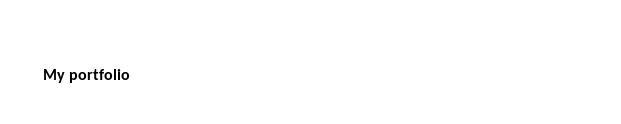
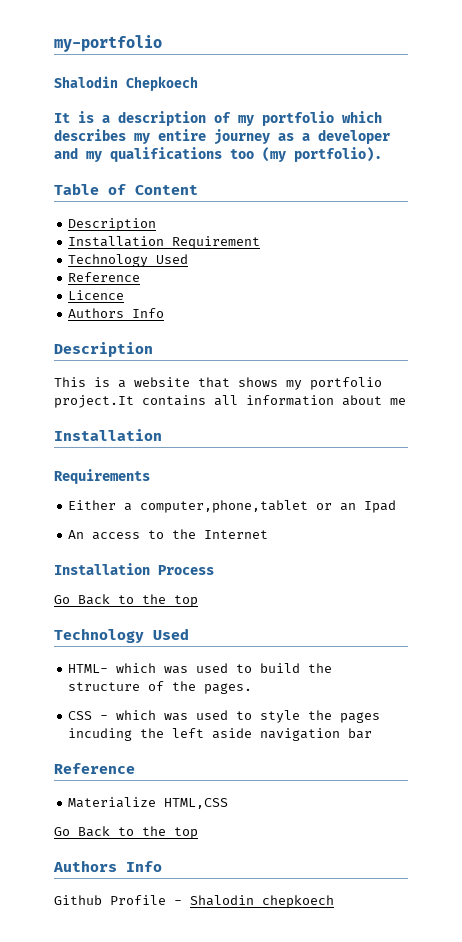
[43,69,131,83] My portfolio -> [54,35,162,52] [54,76,198,91] [54,111,382,126] [54,129,390,145] [54,147,382,162] [54,183,198,195] [68,218,157,231] [68,236,261,249] [68,254,189,267] [68,272,141,282] [68,290,125,300] [68,308,165,318] [54,342,153,357] [54,377,382,390] [54,395,406,408] [54,429,162,441] [54,469,150,484] [68,500,397,513] [68,529,269,540] [54,563,214,575] [54,594,198,607] [54,628,189,643] [68,663,333,674] [68,681,253,694] [68,710,381,723] [68,728,373,741] [54,763,135,774] [68,797,229,809] [54,826,198,839] [53,860,162,872] [54,895,334,908] my-portfolio // Shalodin Chepkoech // It is a description of my portfolio which describes my entire journey as a developer and my qualifications too (my portfolio). // Table of Content // Description // Installation Requirement // Technology Used // Reference // Licence // Authors Info // Description // This is a website that shows my portfolio project.It contains all information about me // Installation // Requirements // Either a computer,phone,tablet or an Ipad // An access to the Internet // Installation Process // Go Back to the top // Technology Used // HTML- which was used to build the structure of the pages. // CSS - which was used to style the pages incuding the left aside navigation bar // Reference // Materialize HTML,CSS // Go Back to the top // Authors Info // Github Profile - Shalodin chepkoech

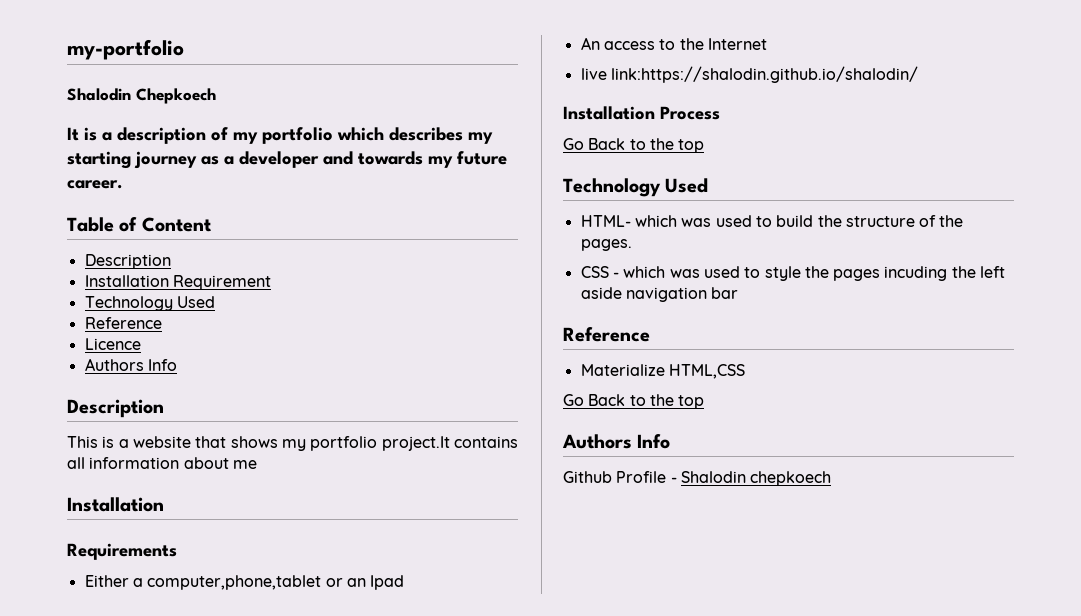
[158,129,206,141] entire -> [67,151,131,169] starting
[86,147,382,162] my qualifications too (my portfolio). -> [358,151,507,168] [67,180,123,189] towards my future career.
(269, 534) none -> [580,66,918,83] // live link:https://shalodin.github.io/shalodin/

